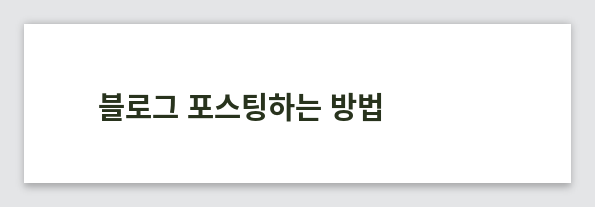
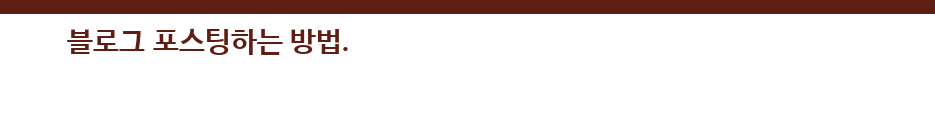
[330,92,384,122] 방법 -> [290,29,350,54] 방법.

